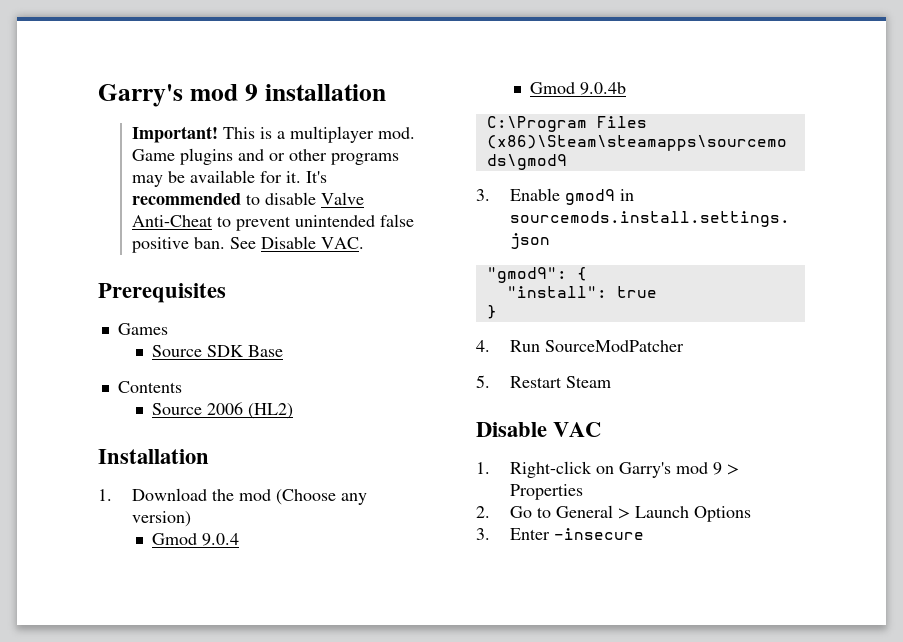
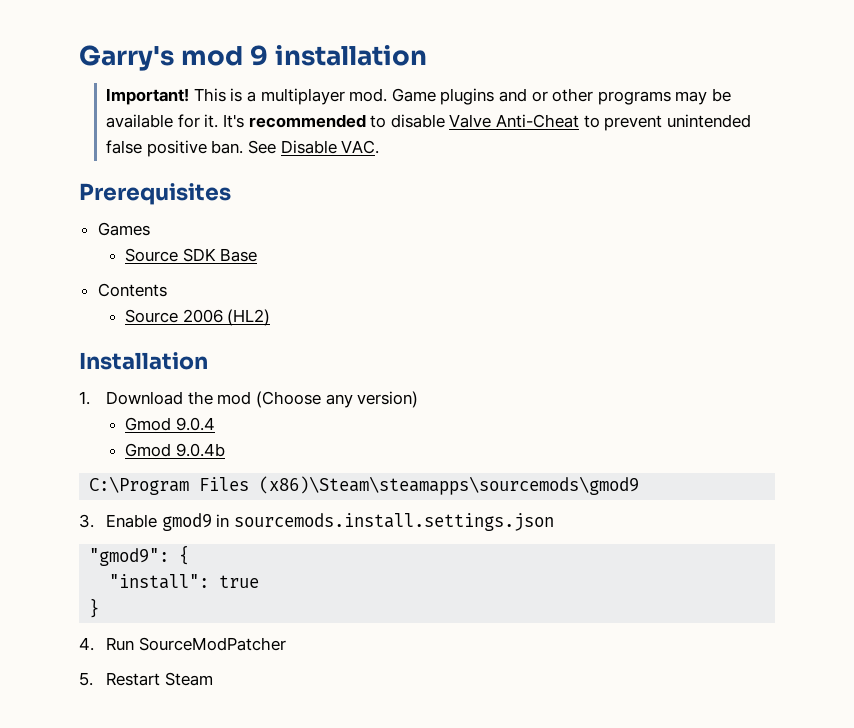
[476,422,602,437] [476,461,740,478] [510,484,584,500] [476,505,752,522] [476,528,645,540] // Disable VAC // 1. Right-click on Garry's mod 9 > Properties // 2. Go to General > Launch Options // 3. Enter -insecure -> (213, 679) none

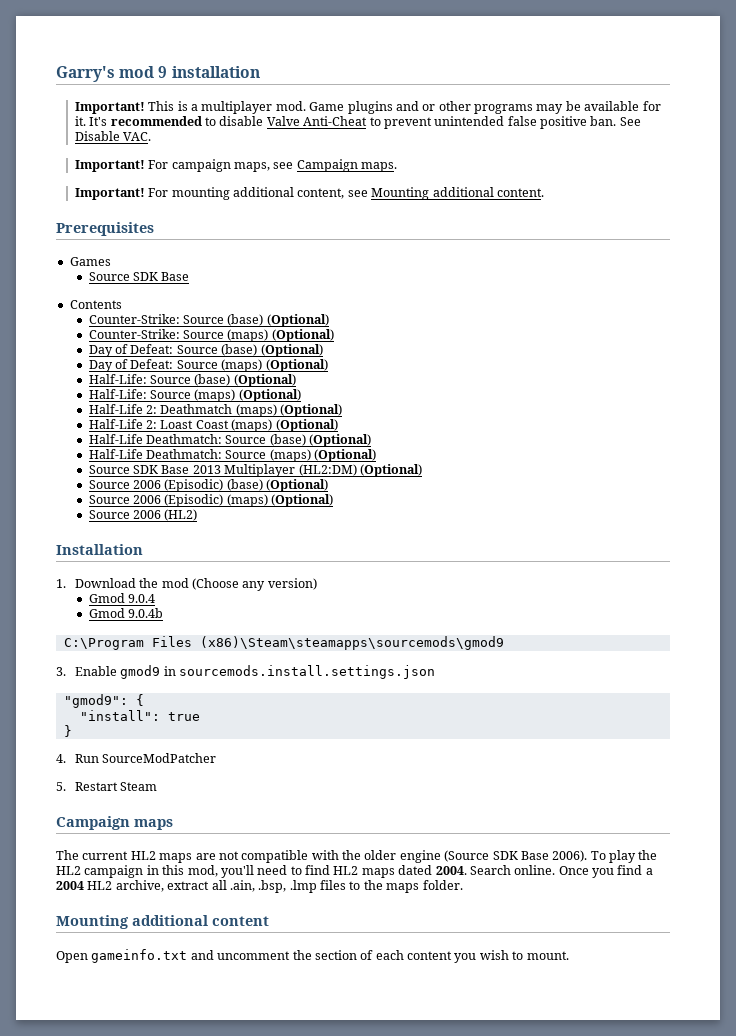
(380, 147) none -> [74,159,398,172] [74,187,544,200] // Important! For campaign maps, see Campaign maps. // Important! For mounting additional content, see Mounting additional content.
(167, 290) none -> [88,314,329,327] [88,329,334,342] [88,344,323,357] [88,359,328,372] [88,374,296,387] [88,389,301,402] [88,404,343,417] [88,419,338,432] [88,434,372,447] [88,449,377,462] [88,464,422,477] [88,479,329,492] [88,494,334,507] // Counter-Strike: Source (base) (Optional) // Counter-Strike: Source (maps) (Optional) // Day of Defeat: Source (base) (Optional) // Day of Defeat: Source (maps) (Optional) // Half-Life: Source (base) (Optional) // Half-Life: Source (maps) (Optional) // Half-Life 2: Deathmatch (maps) (Optional) // Half-Life 2: Loast Coast (maps) (Optional) // Half-Life Deathmatch: Source (base) (Optional) // Half-Life Deathmatch: Source (maps) (Optional) // Source SDK Base 2013 Multiplayer (HL2:DM) (Optional) // Source 2006 (Episodic) (base) (Optional) // Source 2006 (Episodic) (maps) (Optional)
(213, 679) none -> [56,816,173,830] [56,850,658,863] [56,865,653,878] [56,880,463,893] [56,915,269,929] [56,949,569,963] // Campaign maps // The current HL2 maps are not compatible with the older engine (Source SDK Base 2006). To play the HL2 campaign in this mod, you'll need to find HL2 maps dated 2004. Search online. Once you find a 2004 HL2 archive, extract all .ain, .bsp, .lmp files to the maps folder. // Mounting additional content // Open gameinfo.txt and uncomment the section of each content you wish to mount.

